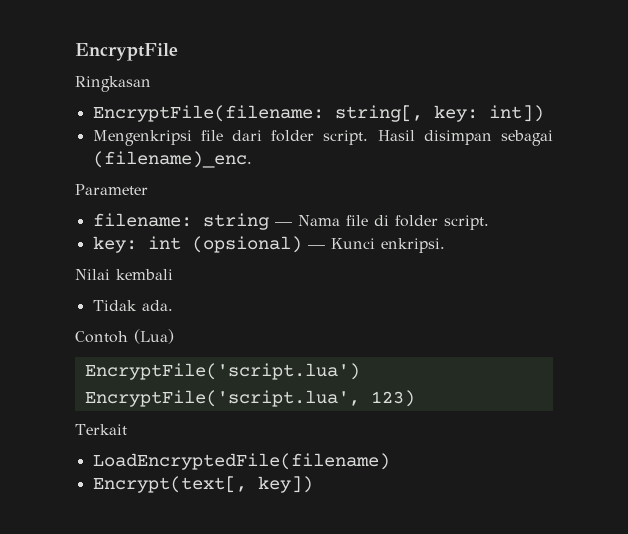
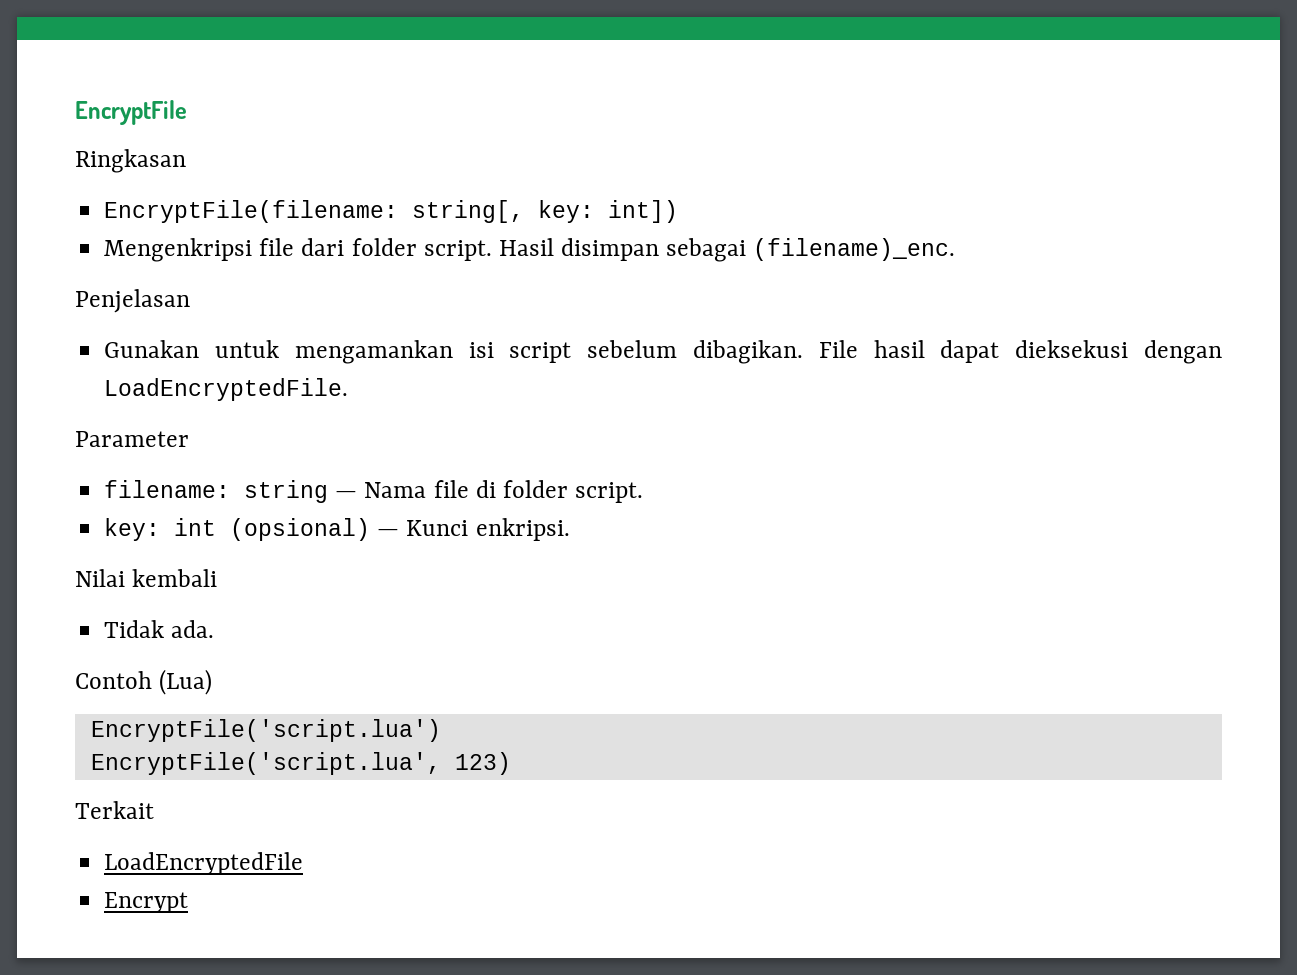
(252, 159) none -> [75,289,190,313] [104,340,1222,364] [104,378,349,401] // Penjelasan // Gunakan untuk mengamankan isi script sebelum dibagikan. File hasil dapat dieksekusi dengan LoadEncryptedFile.
[92,453,390,470] [92,476,313,493] LoadEncryptedFile(filename) // Encrypt(text[, key]) -> [104,852,304,875] [104,892,189,913] LoadEncryptedFile // Encrypt

